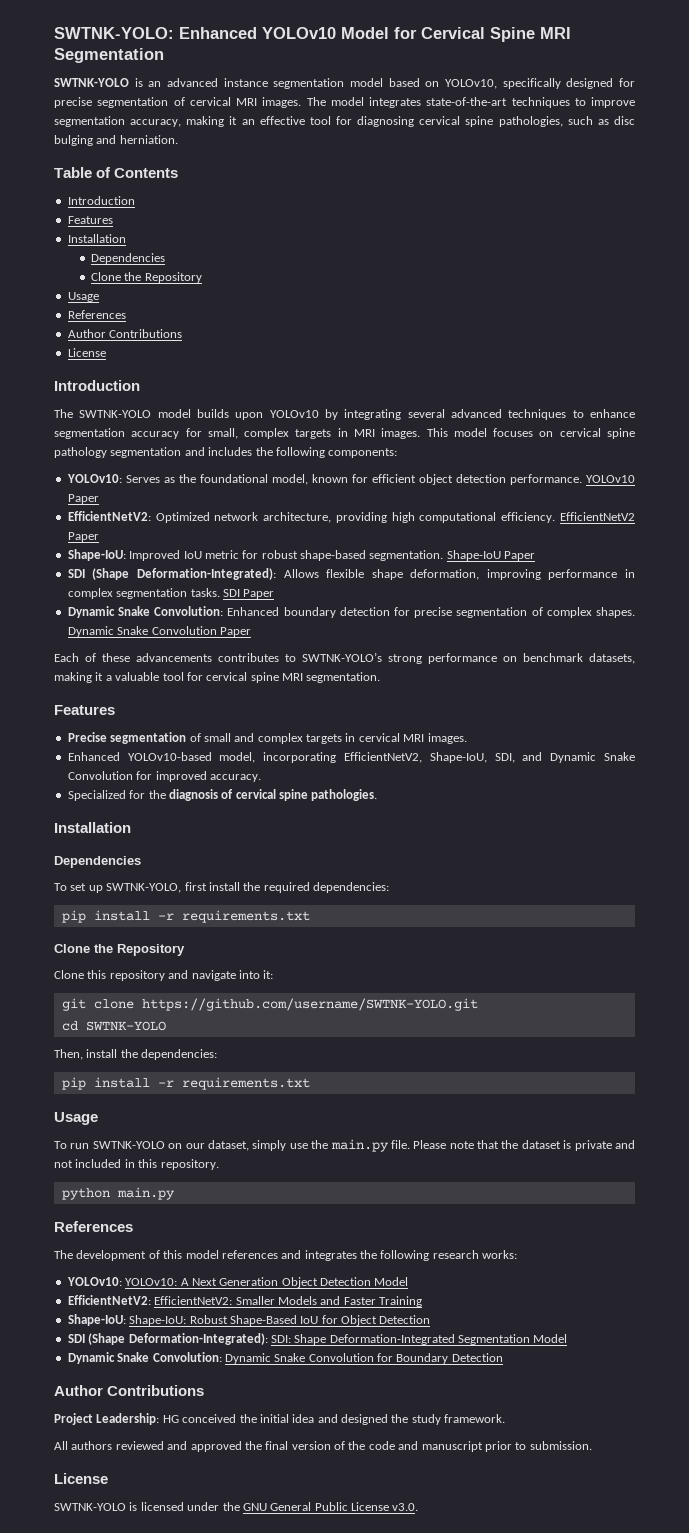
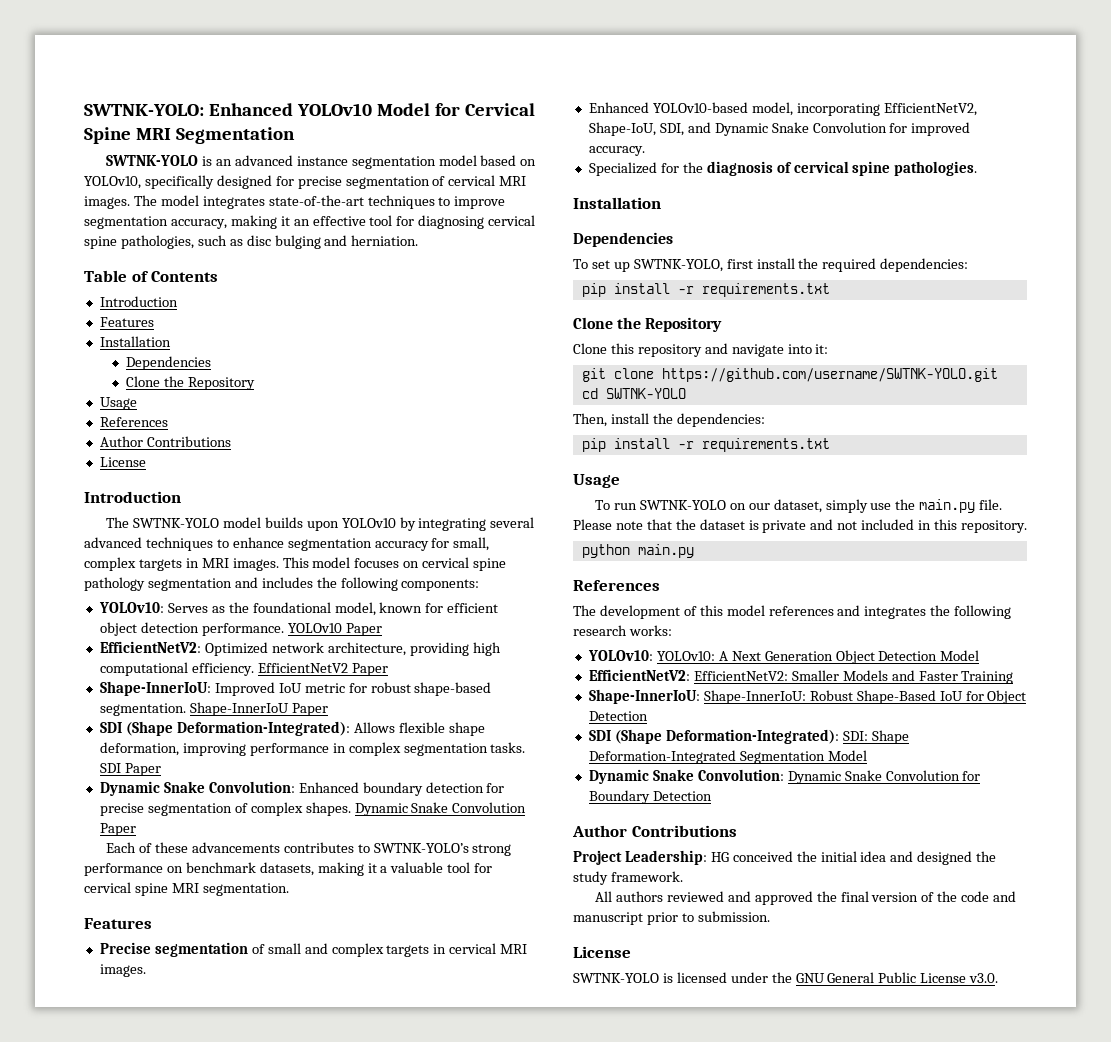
[67,549,126,561] Shape-IoU: -> [99,681,211,696] Shape-InnerIoU:
[446,550,501,561] Shape-IoU -> [189,702,289,716] Shape-InnerIoU
[67,1314,187,1326] Shape-IoU: Shape-IoU: -> [588,689,806,704] Shape-InnerIoU: Shape-InnerIoU:

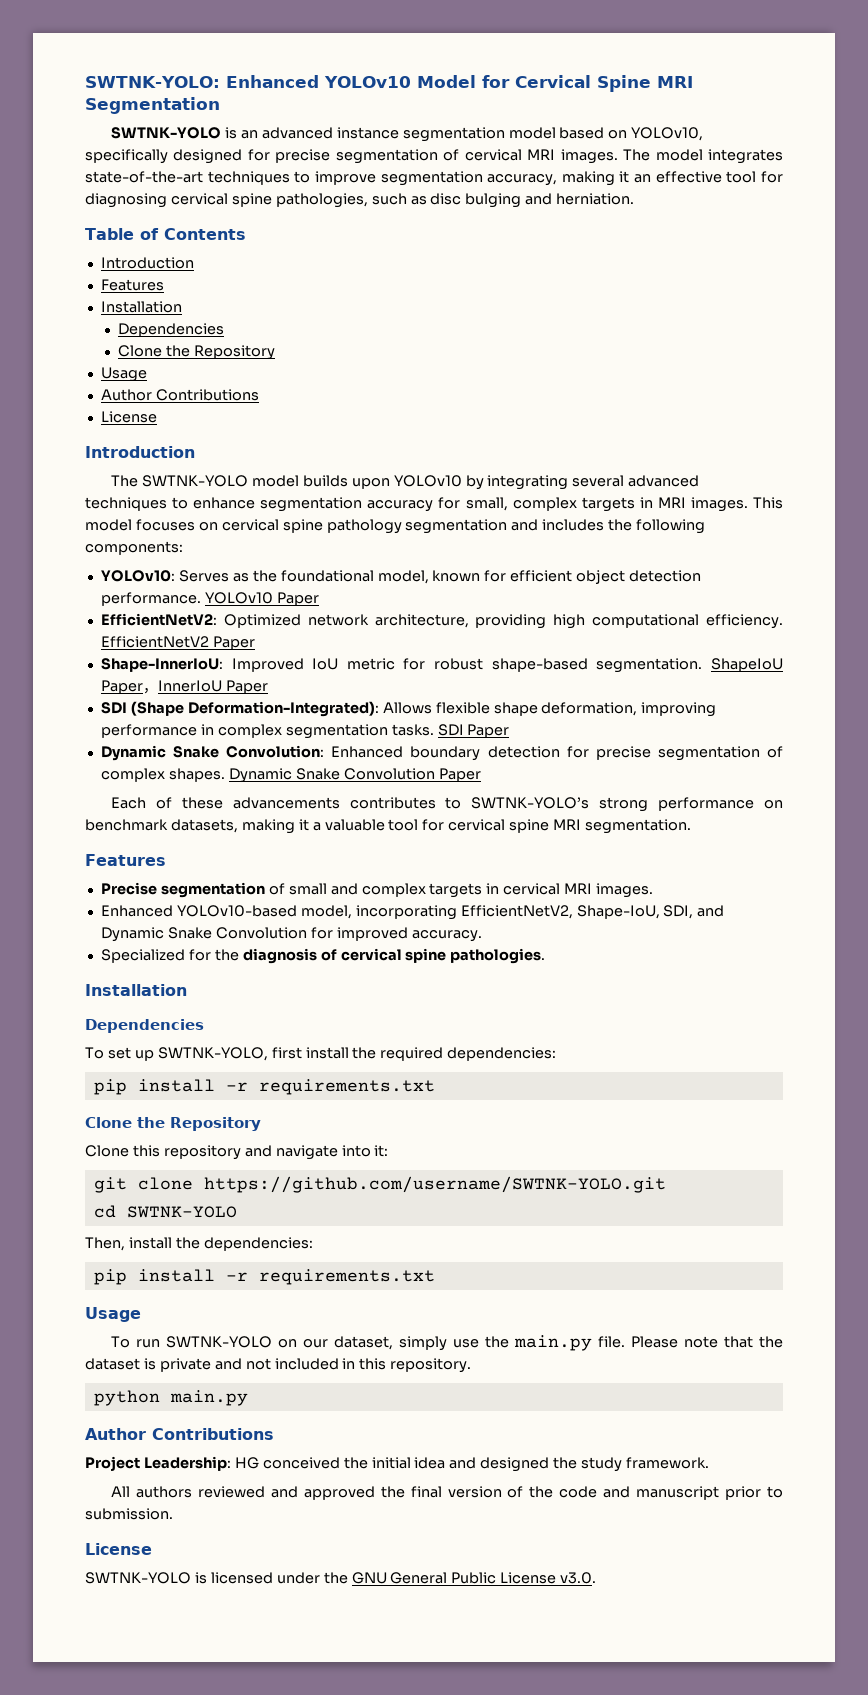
[99,417,168,427] // References -> (147, 374) none
[189,702,289,716] Shape-InnerIoU -> [710,658,783,672] [100,680,222,694] ShapeIoU Paper，InnerIoU
[573,580,660,591] [573,605,1012,619] [573,625,672,636] [587,650,980,664] [588,669,1014,684] [588,689,1027,704] [588,711,648,721] [588,729,909,744] [588,750,867,764] [588,769,981,784] [588,790,712,804] // References // The development of this model references and integrates the following research works: // YOLOv10: YOLOv10: A Next Generation Object Detection Model // EfficientNetV2: EfficientNetV2: Smaller Models and Faster Training // Shape-InnerIoU: Shape-InnerIoU: Robust Shape-Based IoU for Object Detection // SDI (Shape Deformation-Integrated): SDI: Shape Deformation-Integrated Segmentation Model // Dynamic Snake Convolution: Dynamic Snake Convolution for Boundary Detection -> (248, 1398) none

